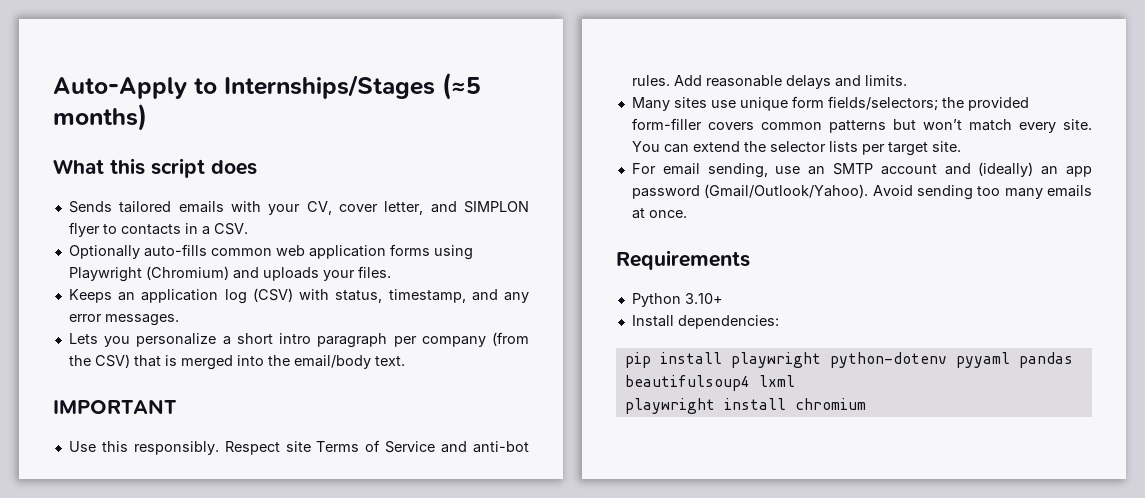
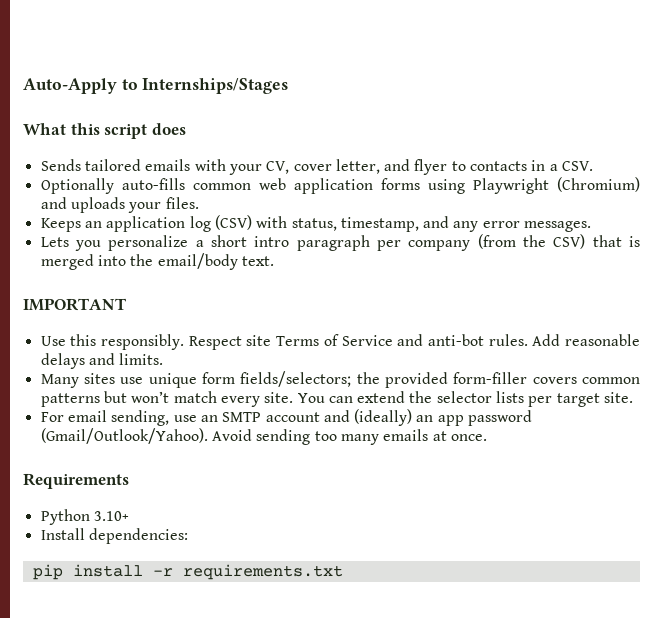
[442,72,481,100] [53,103,147,131] (≈5 months) -> (289, 86) none
[464,201,530,213] SIMPLON -> (411, 165) none
[730,352,1073,368] [624,375,795,391] [624,398,866,414] playwright python-dotenv pyyaml pandas beautifulsoup4 lxml // playwright install chromium -> [152,564,343,580] -r requirements.txt

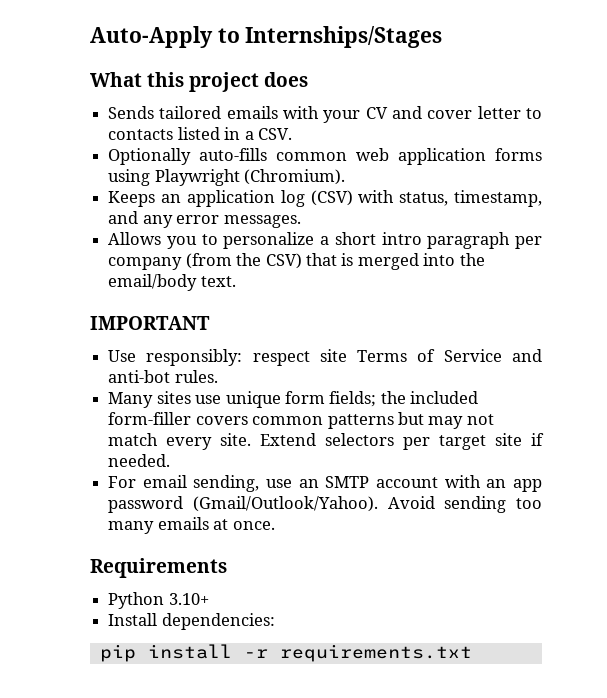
[104,124,148,139] script -> [189,72,260,92] project
[266,159,448,175] CV, cover letter, and flyer -> [365,106,521,119] CV and cover letter
(528, 166) none -> [177,127,220,140] listed
[557,177,640,192] [40,197,199,213] (Chromium) and uploads your files. -> [244,169,346,185] (Chromium).
[40,237,101,251] Lets you -> [108,232,218,249] Allows you to
[70,334,242,350] this responsibly. Respect -> [146,349,310,366] responsibly: respect
[532,334,640,346] [40,353,164,369] Add reasonable delays and limits. -> (218, 376) none
[240,371,448,388] fields/selectors; the provided -> [329,391,479,407] fields; the included
[131,391,170,403] won’t -> [428,414,494,429] may not
[297,391,634,407] You can extend the selector lists per target site. -> [260,433,544,450] [108,454,171,467] Extend selectors per target site if needed.
[323,409,413,426] and (ideally) -> [444,475,481,488] with

